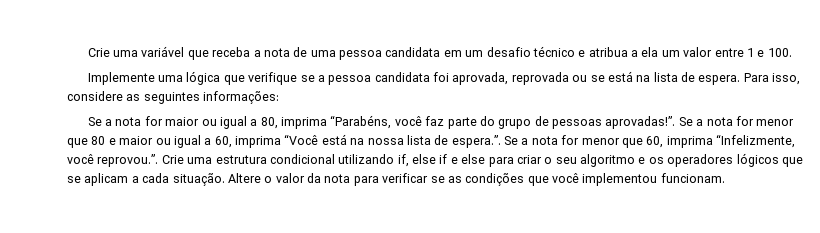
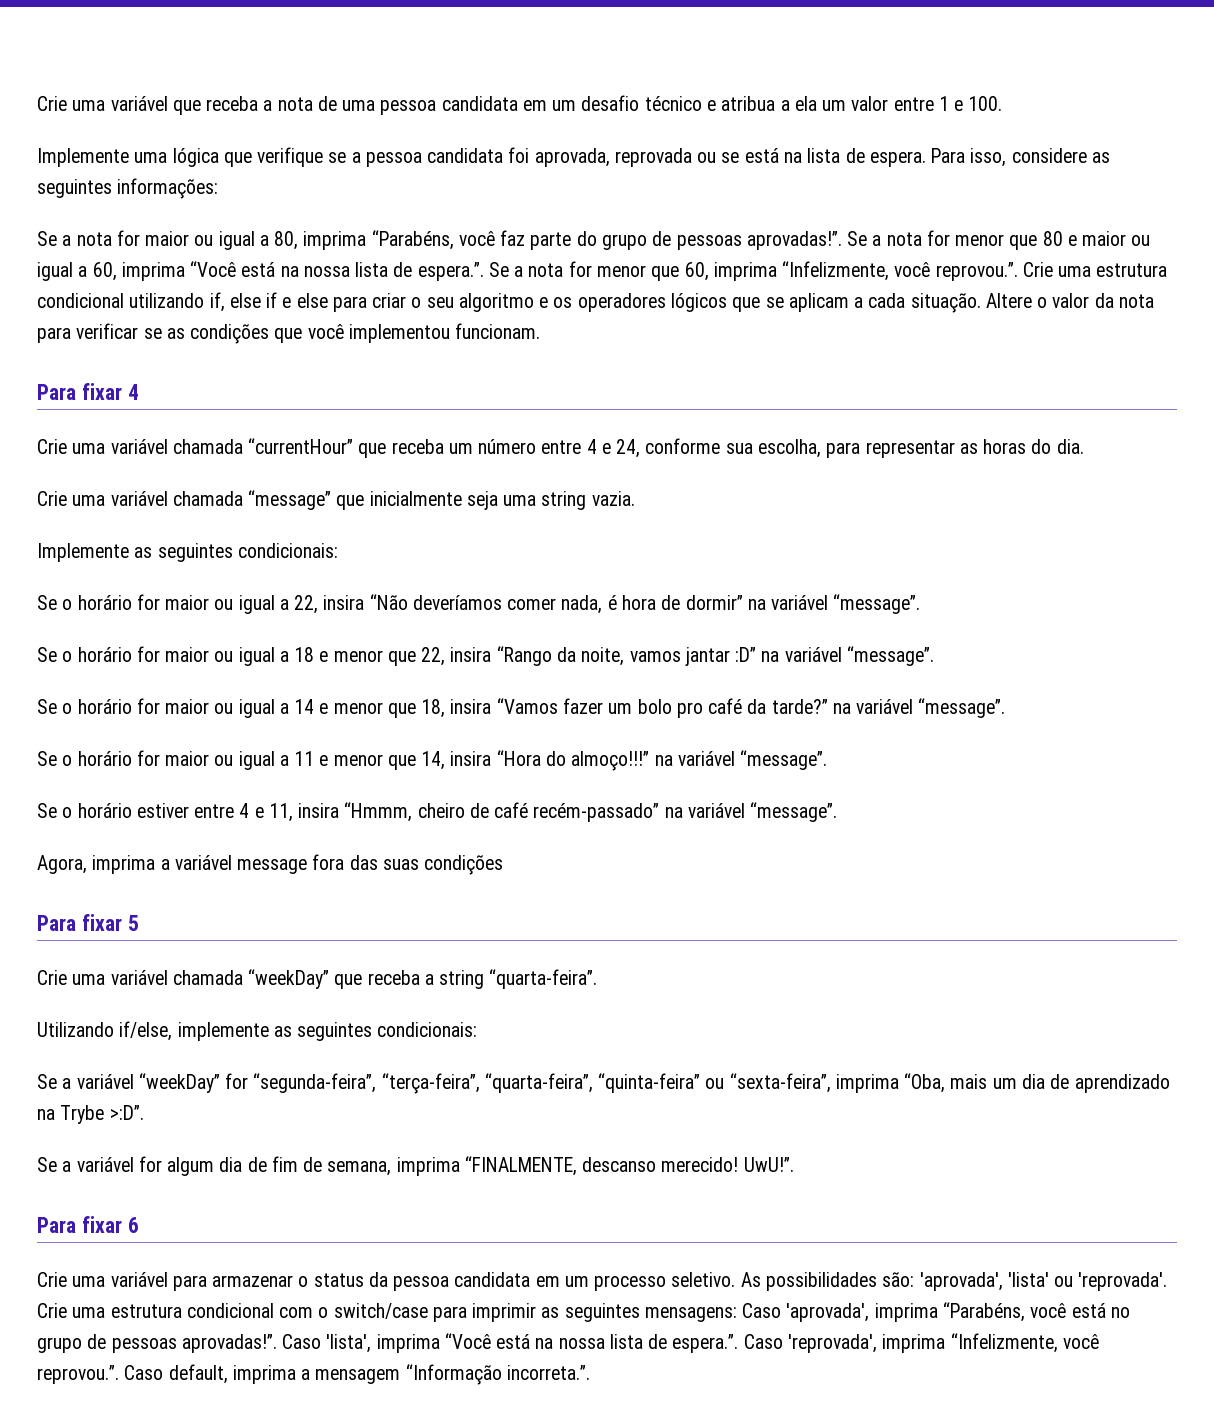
(725, 178) none -> [37,383,139,400] [37,438,1084,458] [37,490,635,510] [37,543,338,562] [37,594,921,614] [37,646,934,666] [37,698,1006,718] [37,750,828,771] [37,802,838,822] [37,854,504,875] [37,914,139,931] [37,969,598,989] [37,1021,478,1041] [37,1073,1170,1094] [37,1105,144,1124] [37,1156,794,1176] [37,1216,139,1233] [37,1272,1168,1291] [37,1302,1130,1322] [37,1333,1099,1353] [37,1364,590,1385] // Para fixar 4 // Crie uma variável chamada “currentHour” que receba um número entre 4 e 24, conforme sua escolha, para representar as horas do dia. // Crie uma variável chamada “message” que inicialmente seja uma string vazia. // Implemente as seguintes condicionais: // Se o horário for maior ou igual a 22, insira “Não deveríamos comer nada, é hora de dormir” na variável “message”. // Se o horário for maior ou igual a 18 e menor que 22, insira “Rango da noite, vamos jantar :D” na variável “message”. // Se o horário for maior ou igual a 14 e menor que 18, insira “Vamos fazer um bolo pro café da tarde?” na variável “message”. // Se o horário for maior ou igual a 11 e menor que 14, insira “Hora do almoço!!!” na variável “message”. // Se o horário estiver entre 4 e 11, insira “Hmmm, cheiro de café recém-passado” na variável “message”. // Agora, imprima a variável message fora das suas condições // Para fixar 5 // Crie uma variável chamada “weekDay” que receba a string “quarta-feira”. // Utilizando if/else, implemente as seguintes condicionais: // Se a variável “weekDay” for “segunda-feira”, “terça-feira”, “quarta-feira”, “quinta-feira” ou “sexta-feira”, imprima “Oba, mais um dia de aprendizado na Trybe >:D”. // Se a variável for algum dia de fim de semana, imprima “FINALMENTE, descanso merecido! UwU!”. // Para fixar 6 // Crie uma variável para armazenar o status da pessoa candidata em um processo seletivo. As possibilidades são: 'aprovada', 'lista' ou 'reprovada'. Crie uma estrutura condicional com o switch/case para imprimir as seguintes mensagens: Caso 'aprovada', imprima “Parabéns, você está no grupo de pessoas aprovadas!”. Caso 'lista', imprima “Você está na nossa lista de espera.”. Caso 'reprovada', imprima “Infelizmente, você reprovou.”. Caso default, imprima a mensagem “Informação incorreta.”.

